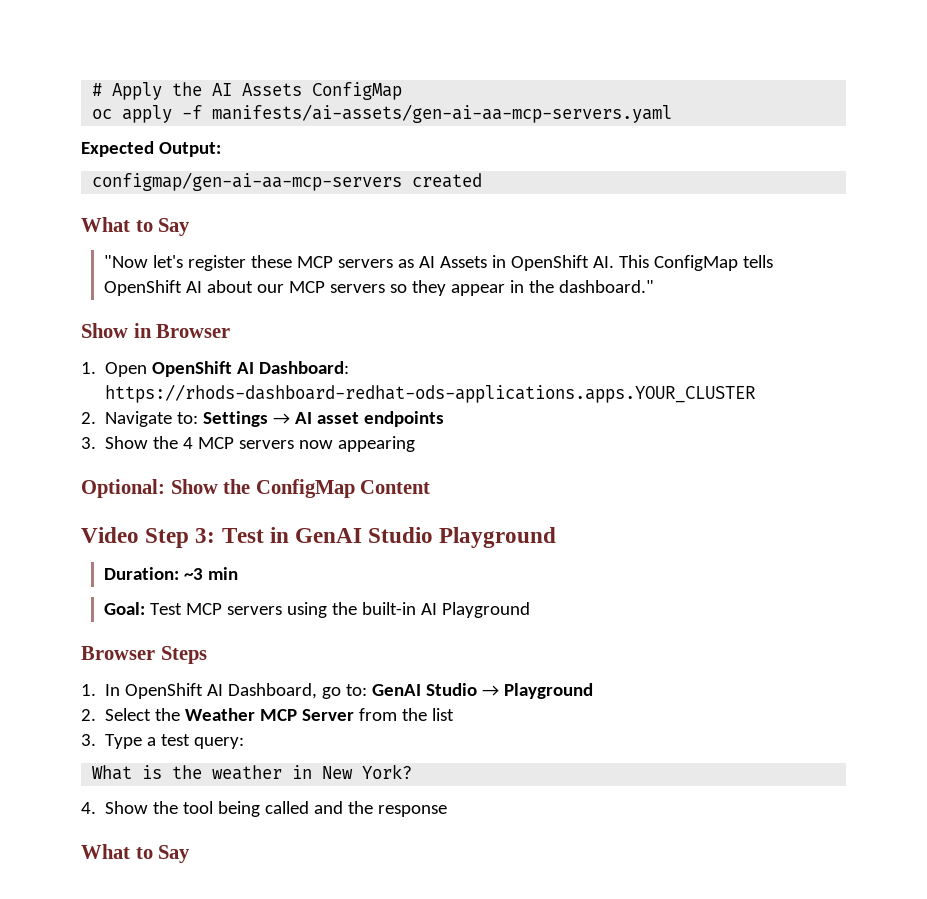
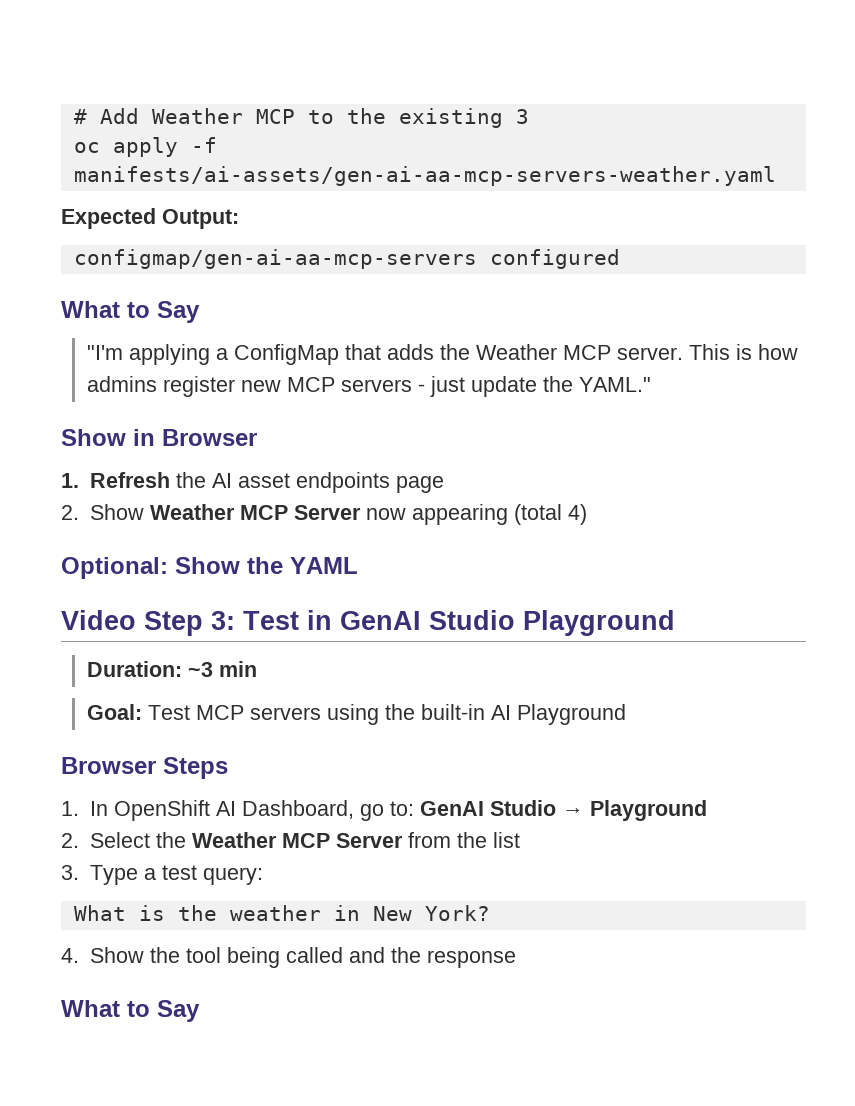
[112,82,403,100] Apply the AI Assets ConfigMap -> [99,108,529,128] Add Weather MCP to the existing 3
[212,104,673,123] manifests/ai-assets/gen-ai-aa-mcp-servers.yaml -> [73,166,776,186] manifests/ai-assets/gen-ai-aa-mcp-servers-weather.yaml
[412,173,483,188] created -> [489,249,620,269] configured
[103,255,773,271] [103,280,654,296] [81,323,231,338] [81,361,350,377] [105,384,756,403] [81,411,445,427] [81,436,295,449] "Now let's register these MCP servers as AI Assets in OpenShift AI. This ConfigMap tells OpenShift AI about our MCP servers so they appear in the dashboard." // Show in Browser // 1. Open OpenShift AI Dashboard: https://rhods-dashboard-redhat-ods-applications.apps.YOUR_CLUSTER // 2. Navigate to: Settings → AI asset endpoints // 3. Show the 4 MCP servers -> [86,344,798,365] [86,376,651,397] [61,429,257,446] [61,472,444,493] [61,504,361,520] "I'm applying a ConfigMap that adds the Weather MCP server. This is how admins register new MCP servers - just update the YAML." // Show in Browser // 1. Refresh the AI asset endpoints page // 2. Show Weather MCP Server
(416, 444) none -> [513,504,587,525] (total 4)
[255,479,431,498] ConfigMap Content -> [290,557,358,574] YAML

